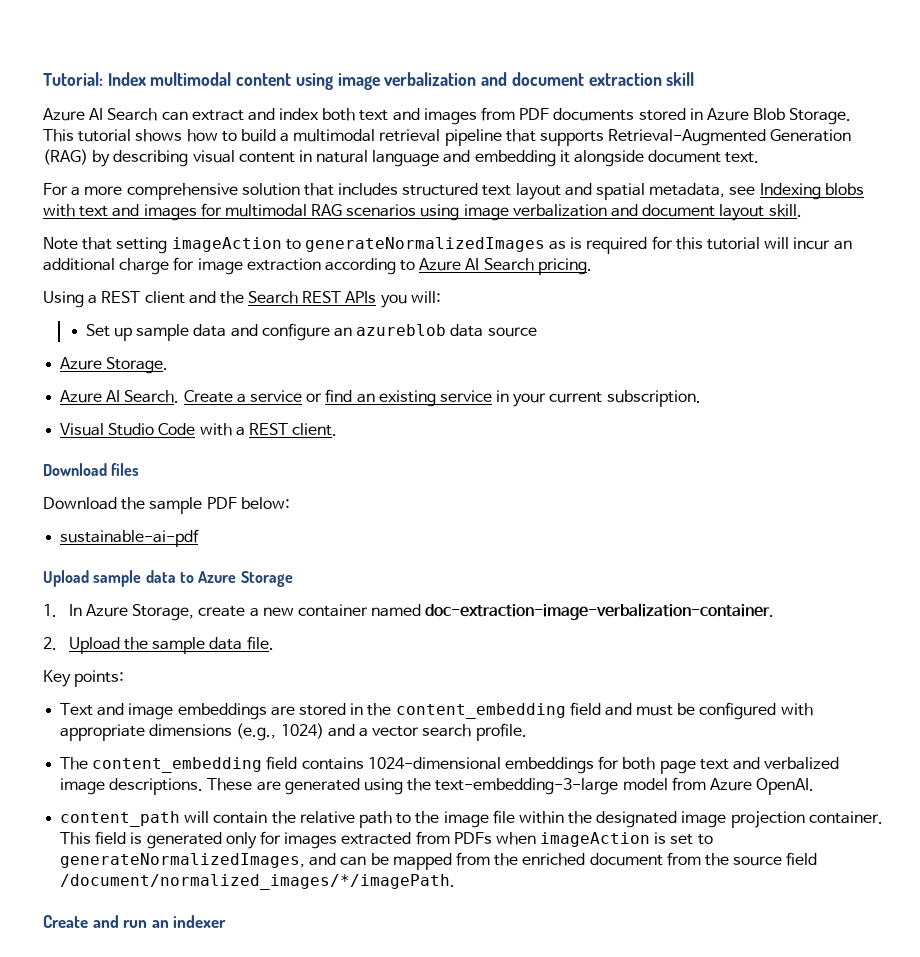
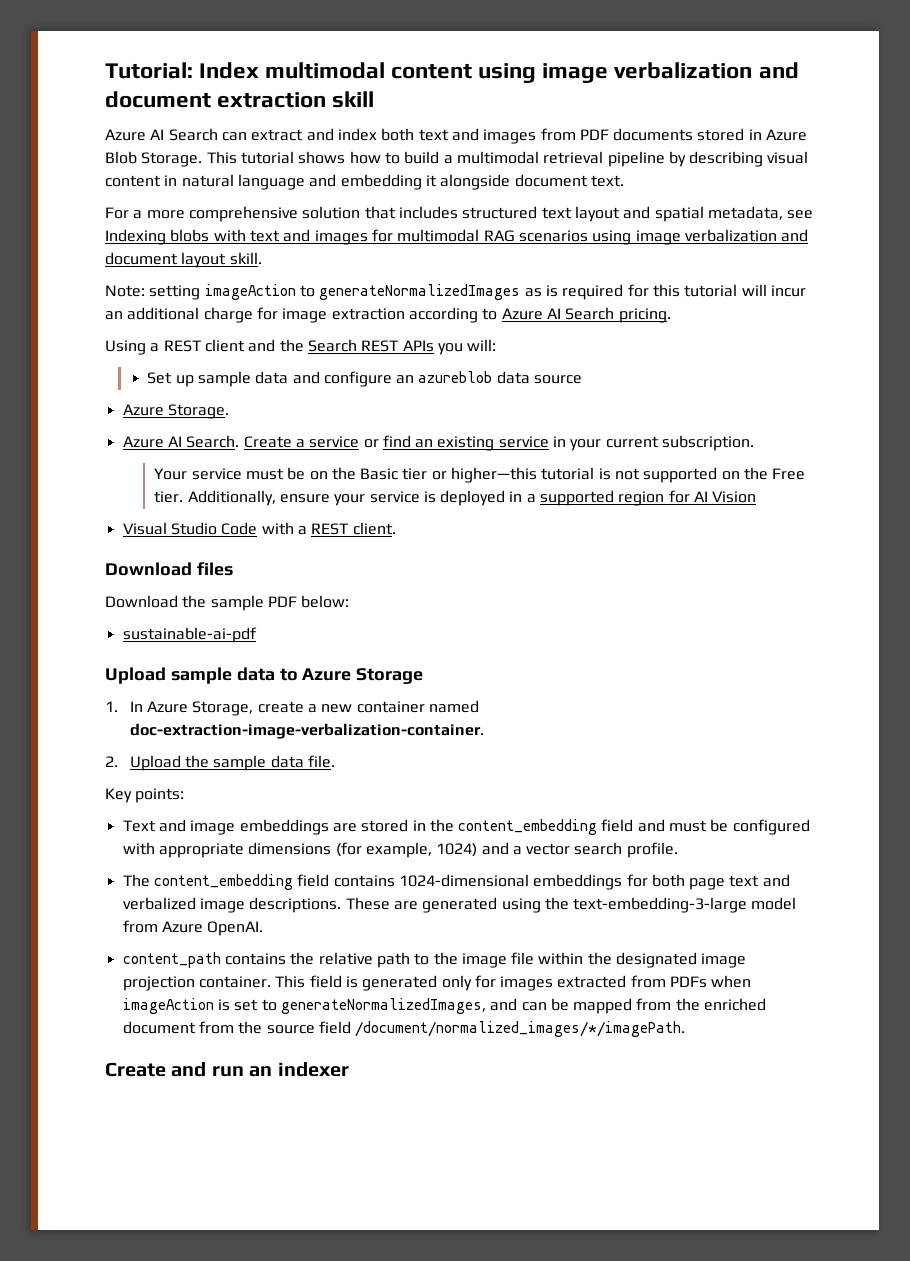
[505,129,852,146] [43,149,88,165] that supports Retrieval-Augmented Generation (RAG) -> (665, 159) none
[43,237,113,250] Note that -> [105,285,145,297] Note:
(701, 398) none -> [154,467,806,483] [154,490,757,506] // Your service must be on the Basic tier or higher—this tutorial is not supported on the Free tier. Additionally, ensure your service is deployed in a supported region for AI Vision
[236,723,277,741] (e.g., -> [335,842,432,858] (for example,
[184,811,268,824] will contain -> [224,953,286,965] contains

